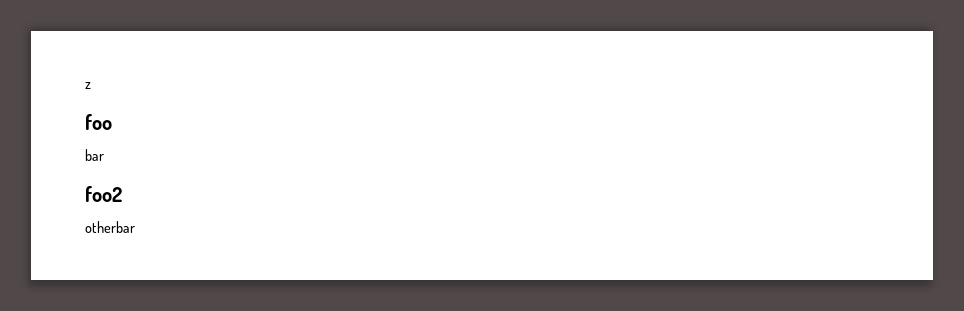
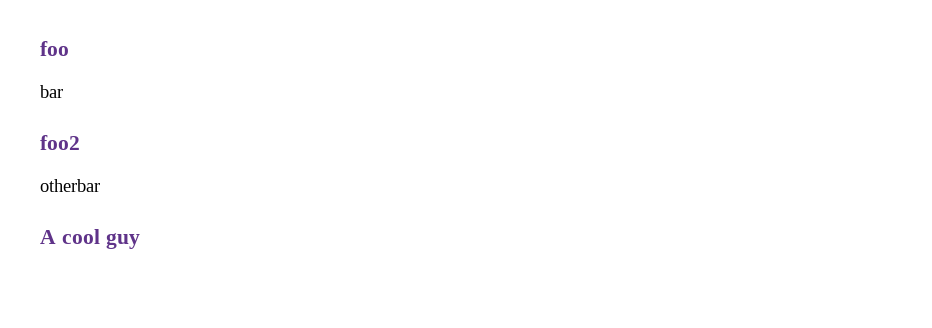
[85,82,91,89] z // -> (40, 48) none
(135, 227) none -> [40,229,140,249] // A cool guy

